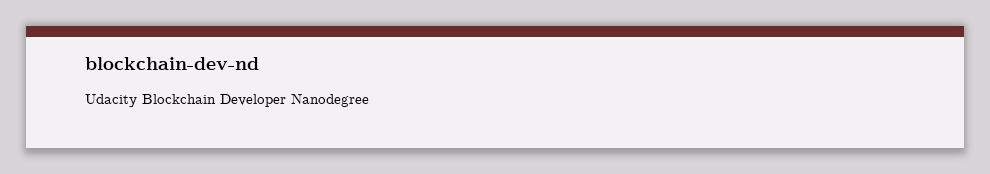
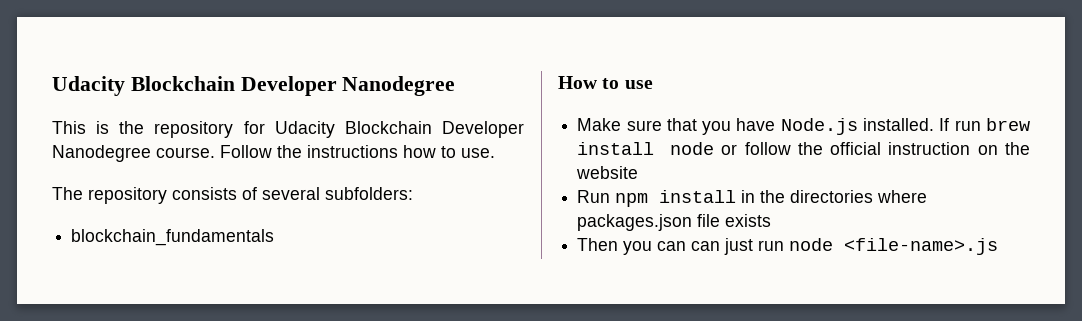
[85,57,259,70] [85,93,369,107] blockchain-dev-nd // Udacity Blockchain Developer Nanodegree -> [52,76,456,96] [52,121,524,138] [52,145,495,162] [52,187,413,204] [71,229,275,246] [558,76,653,89] [577,118,1030,135] [577,142,1030,155] [576,166,639,179] [577,190,928,207] [577,214,772,231] [577,238,999,255] Udacity Blockchain Developer Nanodegree // This is the repository for Udacity Blockchain Developer Nanodegree course. Follow the instructions how to use. // The repository consists of several subfolders: // blockchain_fundamentals // How to use // Make sure that you have Node.js installed. If run brew install node or follow the official instruction on the website // Run npm install in the directories where packages.json file exists // Then you can can just run node <file-name>.js

